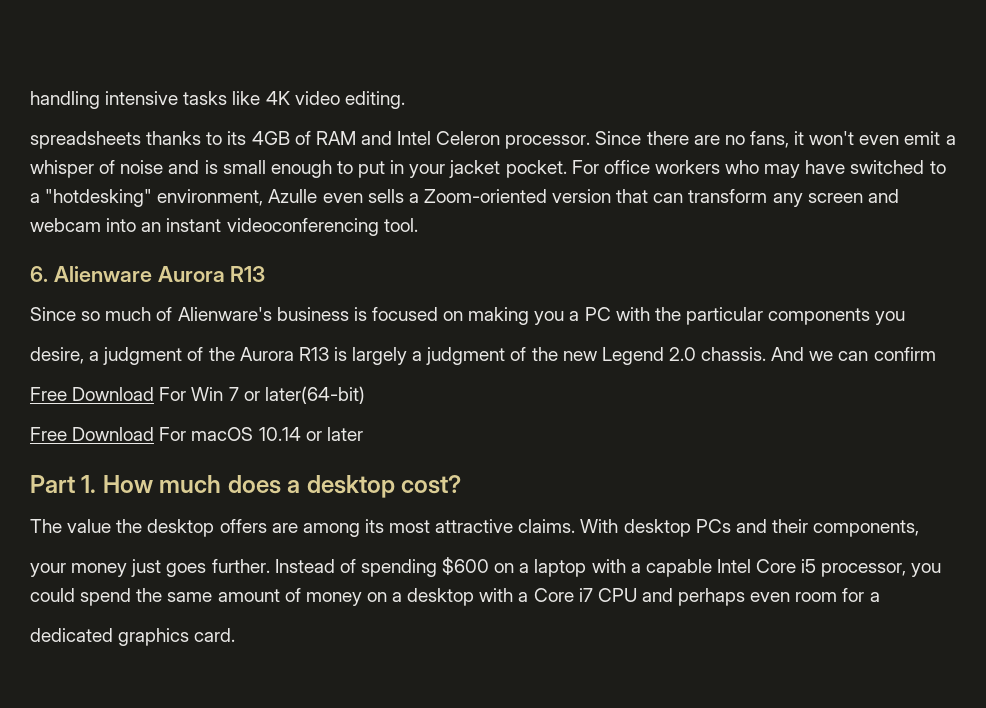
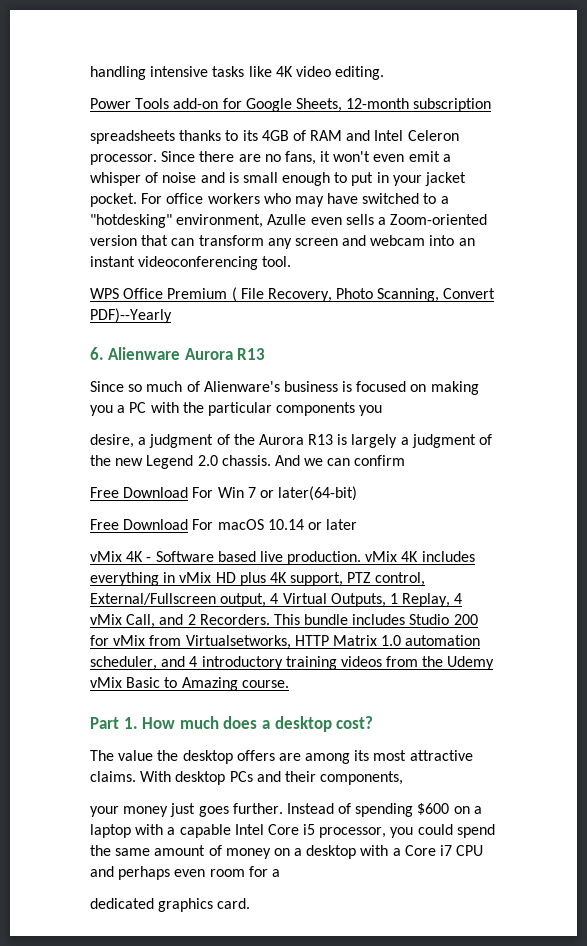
(405, 100) none -> [90,98,492,112] // Power Tools add-on for Google Sheets, 12-month subscription
(418, 225) none -> [90,287,496,302] [90,308,172,323] // WPS Office Premium ( File Recovery, Photo Scanning, Convert PDF)--Yearly
(363, 434) none -> [90,551,475,565] [90,572,426,586] [90,593,463,607] [90,614,478,628] [90,635,481,649] [90,656,495,670] [90,677,289,691] // vMix 4K - Software based live production. vMix 4K includes everything in vMix HD plus 4K support, PTZ control, External/Fullscreen output, 4 Virtual Outputs, 1 Replay, 4 vMix Call, and 2 Recorders. This bundle includes Studio 200 for vMix from Virtualsetworks, HTTP Matrix 1.0 automation scheduler, and 4 introductory training videos from the Udemy vMix Basic to Amazing course.

